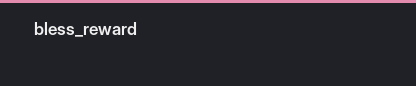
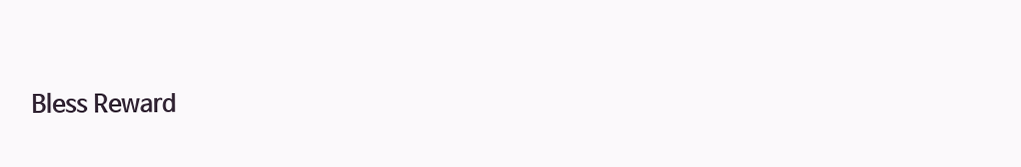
[34,22,137,37] bless_reward -> [31,92,178,114] Bless Reward

